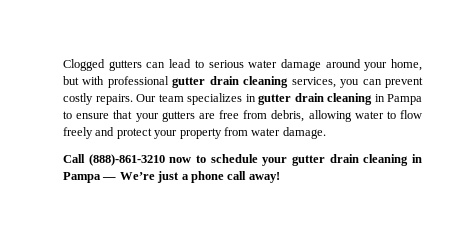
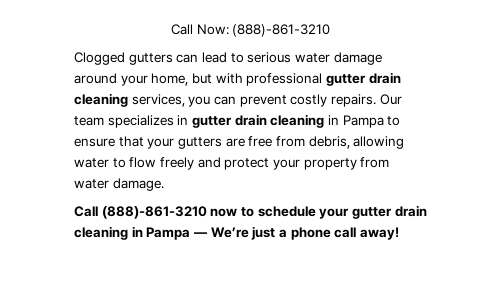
(63, 65) none -> [170,24,331,37] Call Now: (888)-861-3210 //

